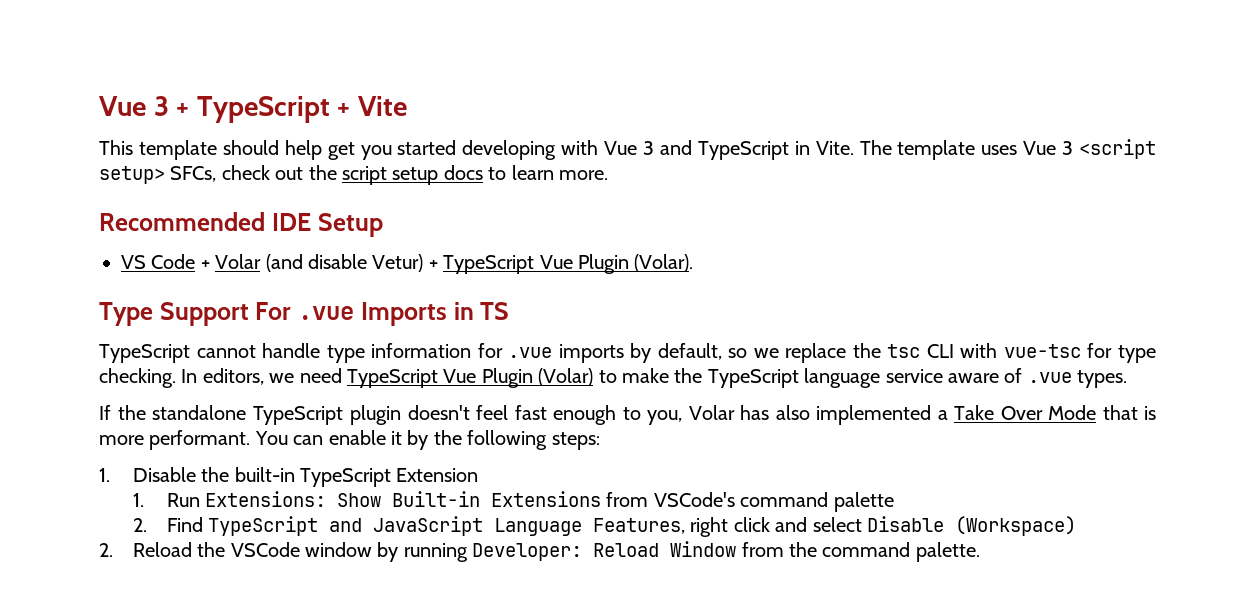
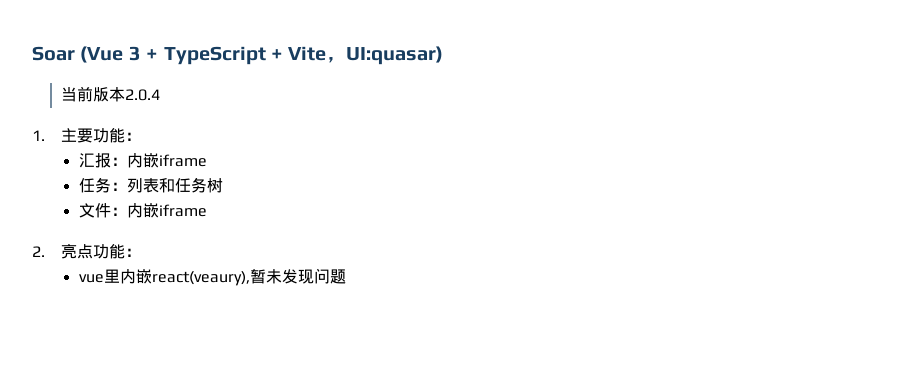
[99,96,146,116] Vue -> [32,46,124,63] Soar (Vue
[99,139,1156,160] [99,165,608,185] [99,212,383,237] [121,254,694,274] [99,302,510,326] [99,343,1157,363] [99,368,1128,388] [99,405,1157,425] [99,430,600,450] [99,467,479,487] [132,491,894,512] [132,516,1076,537] [99,541,980,562] // This template should help get you started developing with Vue 3 and TypeScript in Vite. The template uses Vue 3 <script setup> SFCs, check out the script setup docs to learn more. // Recommended IDE Setup // VS Code + Volar (and disable Vetur) + TypeScript Vue Plugin (Volar). // Type Support For .vue Imports in TS // TypeScript cannot handle type information for .vue imports by default, so we replace the tsc CLI with vue-tsc for type checking. In editors, we need TypeScript Vue Plugin (Volar) to make the TypeScript language service aware of .vue types. // If the standalone TypeScript plugin doesn't feel fast enough to you, Volar has also implemented a Take Over Mode that is more performant. You can enable it by the following steps: // 1. Disable the built-in TypeScript Extension // 1. Run Extensions: Show Built-in Extensions from VSCode's command palette // 2. Find TypeScript and JavaScript Language Features, right click and select Disable (Workspace) // 2. Reload the VSCode window by running Developer: Reload Window from the command palette. -> [326,46,444,65] [60,86,160,102] [32,128,141,143] [78,153,207,168] [78,177,223,193] [78,203,207,218] [32,244,141,259] [78,268,346,286] ，UI:quasar) // 当前版本2.0.4 // 1.主要功能： // 汇报：内嵌iframe // 任务：列表和任务树 // 文件：内嵌iframe // 2.亮点功能： // vue里内嵌react(veaury),暂未发现问题

